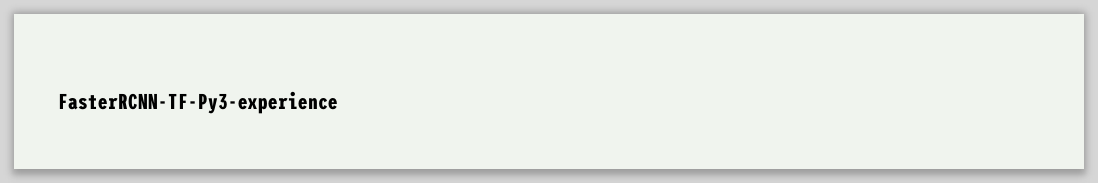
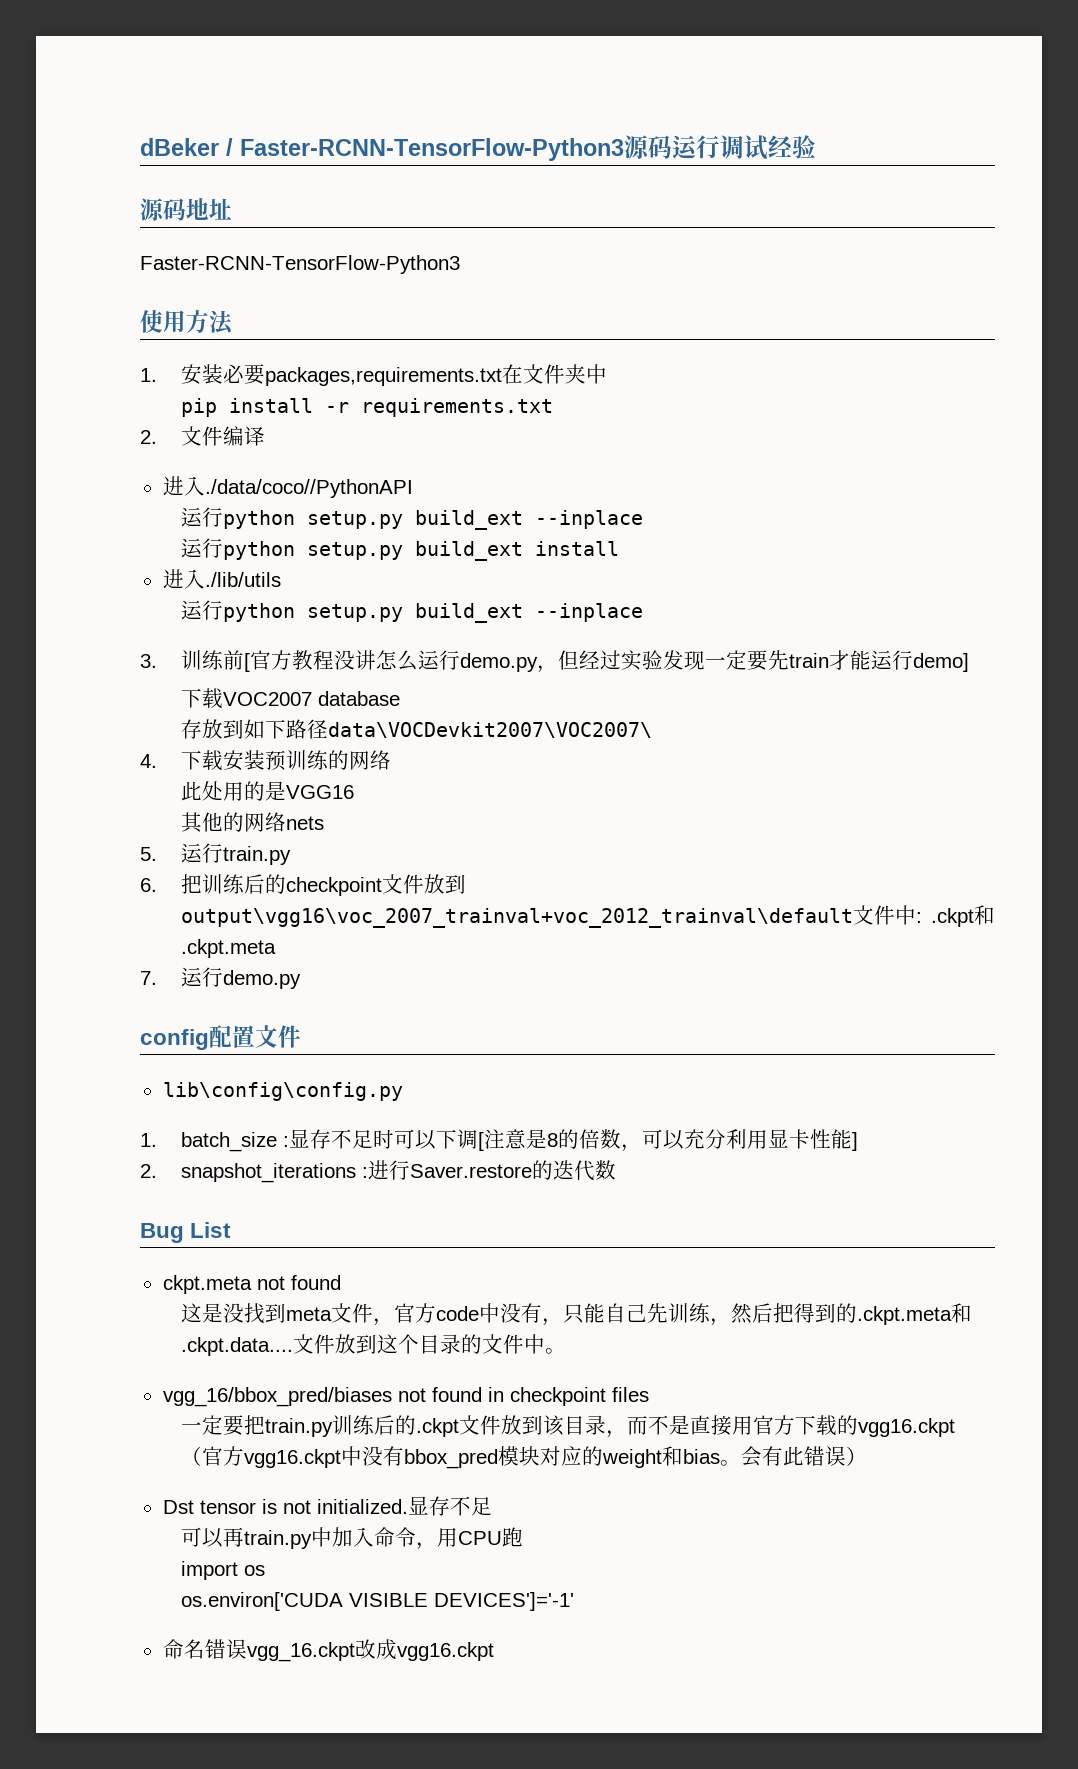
[58,91,338,114] FasterRCNN-TF-Py3-experience -> [140,135,816,161] [140,198,232,221] [140,255,460,274] [140,310,234,335] [140,364,607,386] [180,398,553,417] [140,426,265,446] [162,476,413,498] [180,507,643,530] [180,538,619,561] [162,569,281,589] [180,600,643,623] [140,650,969,673] [180,688,400,709] [180,719,652,739] [140,750,391,771] [180,781,354,801] [180,812,324,833] [140,843,291,865] [140,874,466,896] [180,905,995,928] [180,939,276,958] [140,967,301,989] [140,1025,301,1050] [162,1082,403,1101] [140,1129,858,1152] [140,1160,616,1183] [140,1222,232,1243] [162,1275,341,1294] [180,1303,972,1326] [180,1334,566,1356] [162,1387,649,1407] [180,1415,955,1438] [180,1446,867,1469] [162,1496,492,1516] [180,1527,523,1550] [180,1561,265,1580] [180,1592,574,1611] [162,1639,494,1662] dBeker / Faster-RCNN-TensorFlow-Python3源码运行调试经验 // 源码地址 // Faster-RCNN-TensorFlow-Python3 // 使用方法 // 1.安装必要packages,requirements.txt在文件夹中 // pip install -r requirements.txt // 2.文件编译 // 进入./data/coco//PythonAPI // 运行python setup.py build_ext --inplace // 运行python setup.py build_ext install // 进入./lib/utils // 运行python setup.py build_ext --inplace // 3.训练前[官方教程没讲怎么运行demo.py，但经过实验发现一定要先train才能运行demo] // 下载VOC2007 database // 存放到如下路径data\VOCDevkit2007\VOC2007\ // 4.下载安装预训练的网络 // 此处用的是VGG16 // 其他的网络nets // 5.运行train.py // 6.把训练后的checkpoint文件放到output\vgg16\voc_2007_trainval+voc_2012_trainval\default文件中: .ckpt和.ckpt.meta // 7.运行demo.py // config配置文件 // lib\config\config.py // 1. batch_size :显存不足时可以下调[注意是8的倍数，可以充分利用显卡性能] // 2. snapshot_iterations :进行Saver.restore的迭代数 // Bug List // ckpt.meta not found // 这是没找到meta文件，官方code中没有，只能自己先训练，然后把得到的.ckpt.meta和.ckpt.data....文件放到这个目录的文件中。 // vgg_16/bbox_pred/biases not found in checkpoint files // 一定要把train.py训练后的.ckpt文件放到该目录，而不是直接用官方下载的vgg16.ckpt（官方vgg16.ckpt中没有bbox_pred模块对应的weight和bias。会有此错误） // Dst tensor is not initialized.显存不足 // 可以再train.py中加入命令，用CPU跑 // import os // os.environ['CUDA VISIBLE DEVICES']='-1' // 命名错误vgg_16.ckpt改成vgg16.ckpt

